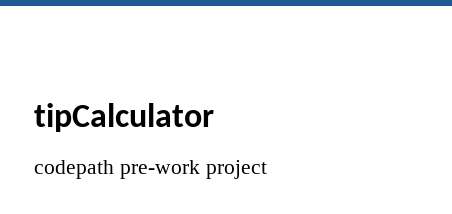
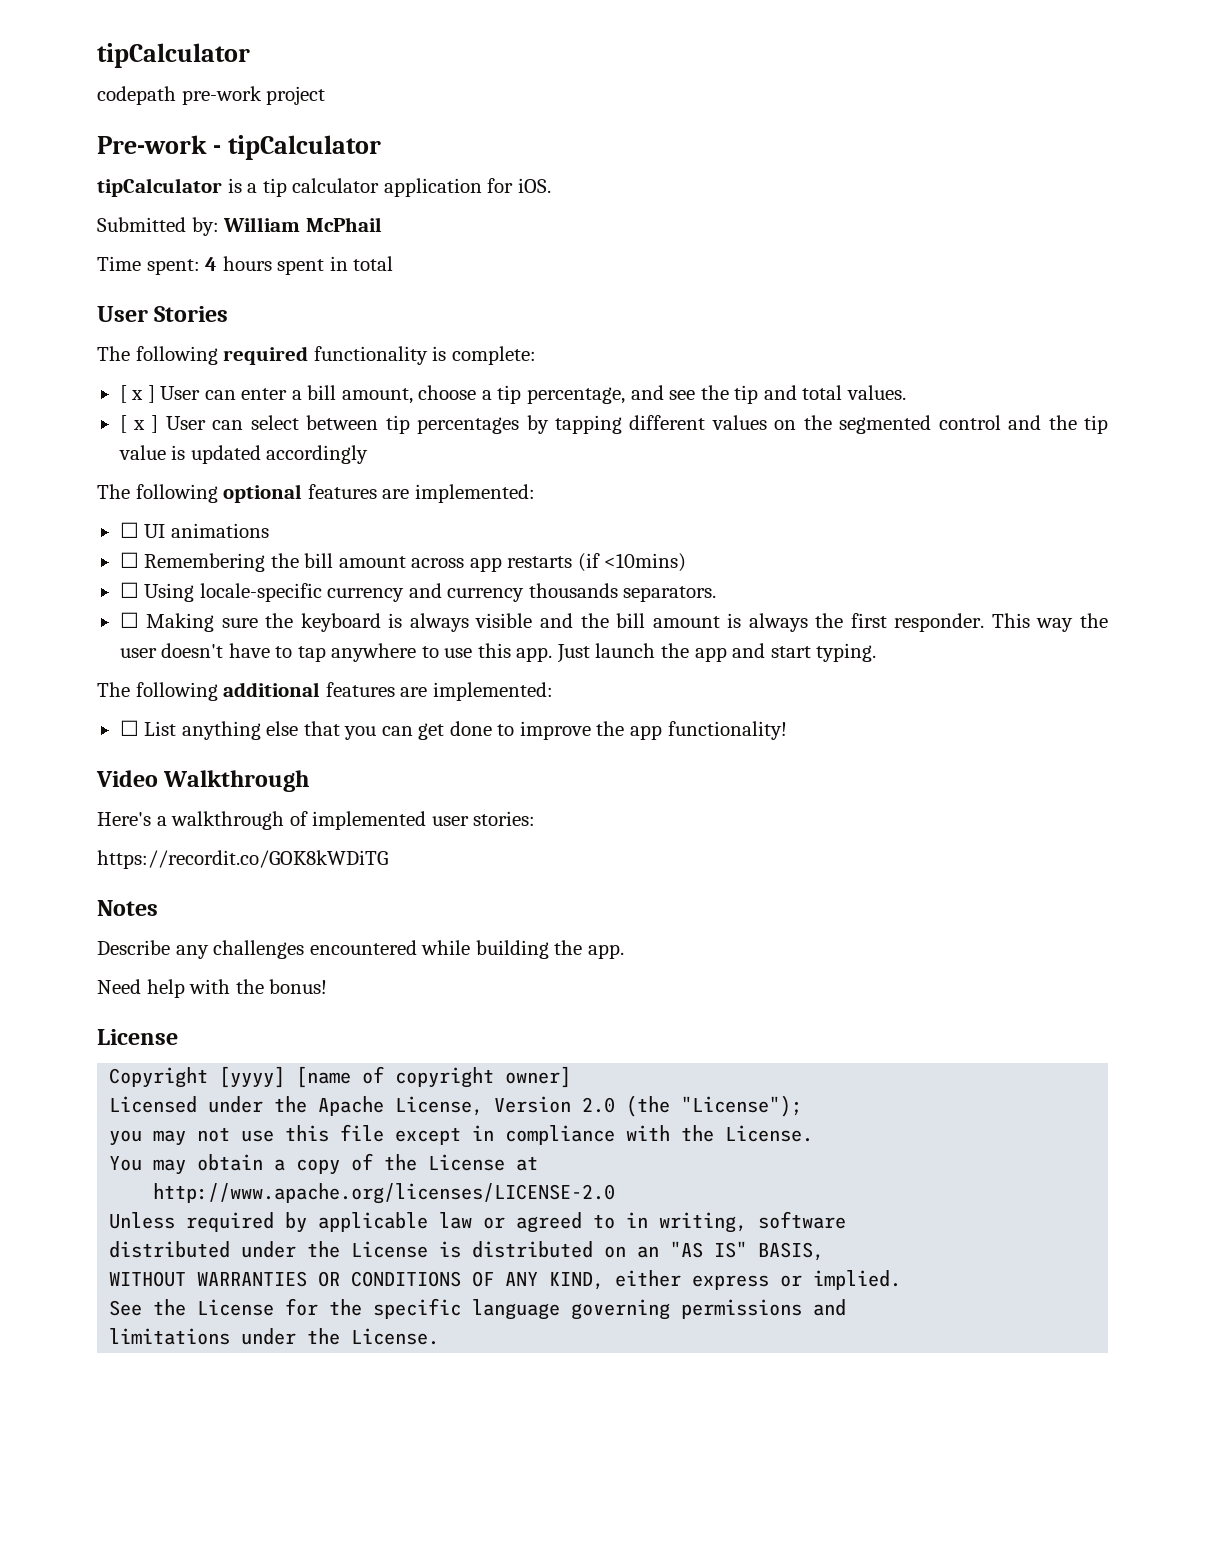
(267, 169) none -> [97,135,382,160] [97,178,551,197] [97,217,382,236] [97,256,394,275] [97,306,229,322] [97,346,536,365] [119,385,906,404] [119,415,1108,434] [118,445,369,464] [97,484,535,503] [119,522,269,538] [119,552,687,572] [119,582,717,602] [119,612,1108,632] [119,643,877,663] [97,682,553,701] [119,720,787,740] [96,770,310,792] [97,811,536,830] [97,850,388,869] [97,900,158,916] [97,940,624,959] [97,979,328,998] [97,1029,178,1045] [109,1066,572,1088] [109,1095,803,1117] [109,1124,814,1146] [109,1153,539,1175] [153,1183,616,1204] [109,1211,847,1233] [109,1241,825,1261] [109,1270,902,1290] [109,1298,847,1320] [109,1328,440,1345] // Pre-work - tipCalculator // tipCalculator is a tip calculator application for iOS. // Submitted by: William McPhail // Time spent: 4 hours spent in total // User Stories // The following required functionality is complete: // [ x ] User can enter a bill amount, choose a tip percentage, and see the tip and total values. // [ x ] User can select between tip percentages by tapping different values on the segmented control and the tip value is updated accordingly // The following optional features are implemented: // ☐ UI animations // ☐ Remembering the bill amount across app restarts (if <10mins) // ☐ Using locale-specific currency and currency thousands separators. // ☐ Making sure the keyboard is always visible and the bill amount is always the first responder. This way the user doesn't have to tap anywhere to use this app. Just launch the app and start typing. // The following additional features are implemented: // ☐ List anything else that you can get done to improve the app functionality! // Video Walkthrough // Here's a walkthrough of implemented user stories: // https://recordit.co/GOK8kWDiTG // Notes // Describe any challenges encountered while building the app. // Need help with the bonus! // License // Copyright [yyyy] [name of copyright owner] // Licensed under the Apache License, Version 2.0 (the "License"); // you may not use this file except in compliance with the License. // You may obtain a copy of the License at // http://www.apache.org/licenses/LICENSE-2.0 // Unless required by applicable law or agreed to in writing, software // distributed under the License is distributed on an "AS IS" BASIS, // WITHOUT WARRANTIES OR CONDITIONS OF ANY KIND, either express or implied. // See the License for the specific language governing permissions and // limitations under the License.

